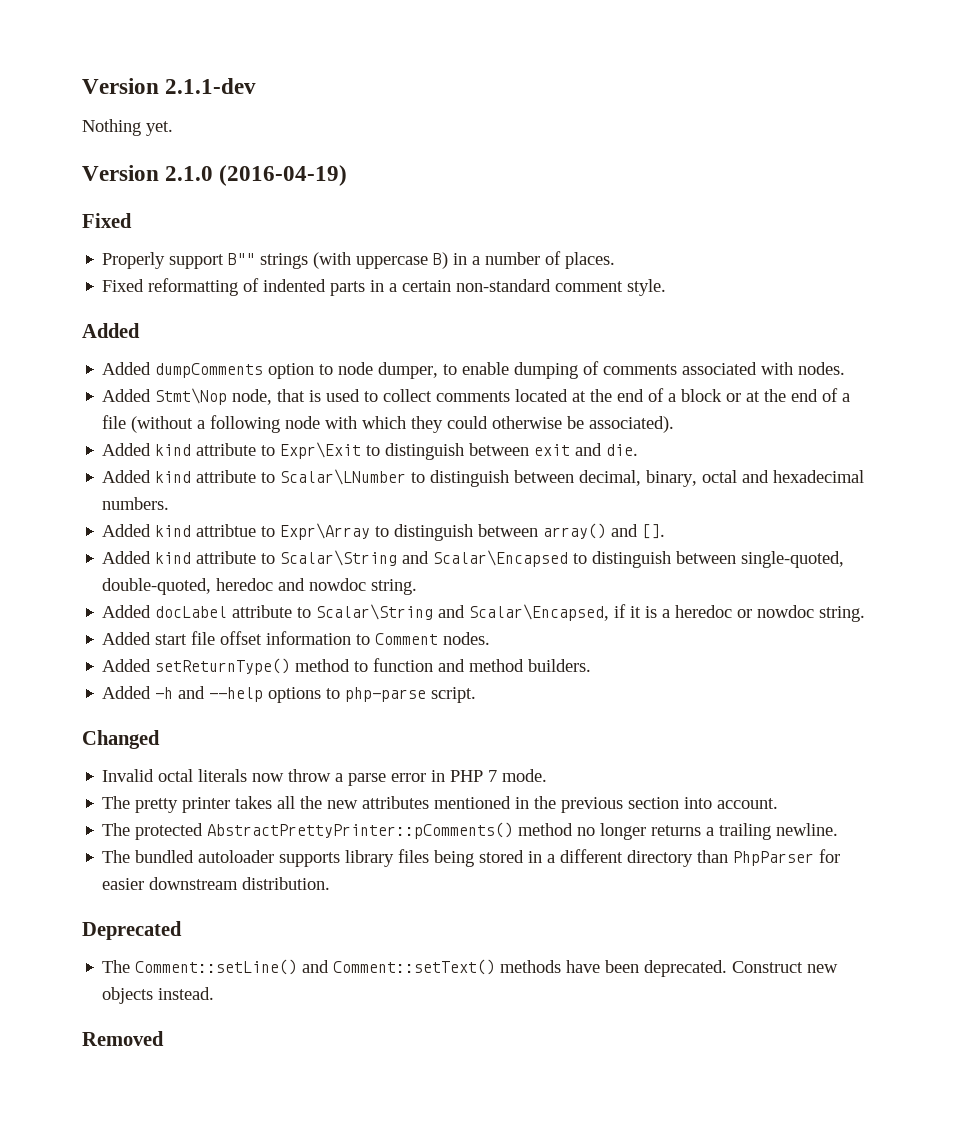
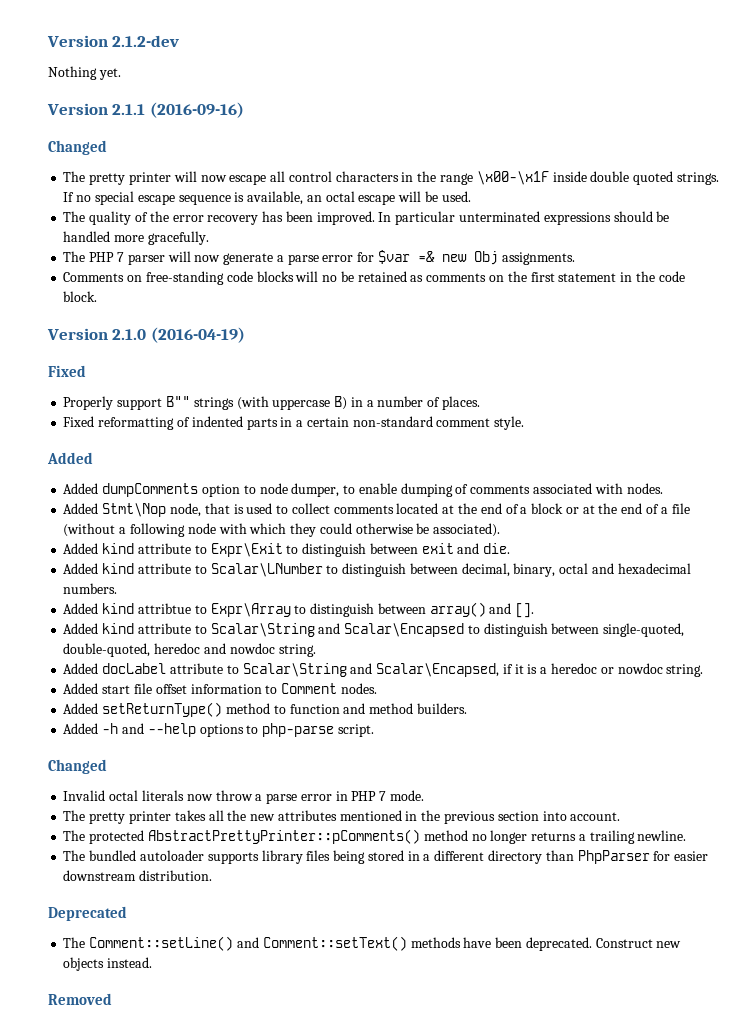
[82,78,257,94] Version 2.1.1-dev -> [47,35,180,47] Version 2.1.2-dev
(173, 128) none -> [47,102,244,118] [48,140,107,155] [63,171,719,185] [63,191,471,205] [63,211,670,225] [63,231,209,245] [63,250,575,265] [63,271,685,285] [63,291,98,302] // Version 2.1.1 (2016-09-16) // Changed // The pretty printer will now escape all control characters in the range \x00-\x1F inside double quoted strings. If no special escape sequence is available, an octal escape will be used. // The quality of the error recovery has been improved. In particular unterminated expressions should be handled more gracefully. // The PHP 7 parser will now generate a parse error for $var =& new Obj assignments. // Comments on free-standing code blocks will no be retained as comments on the first statement in the code block.

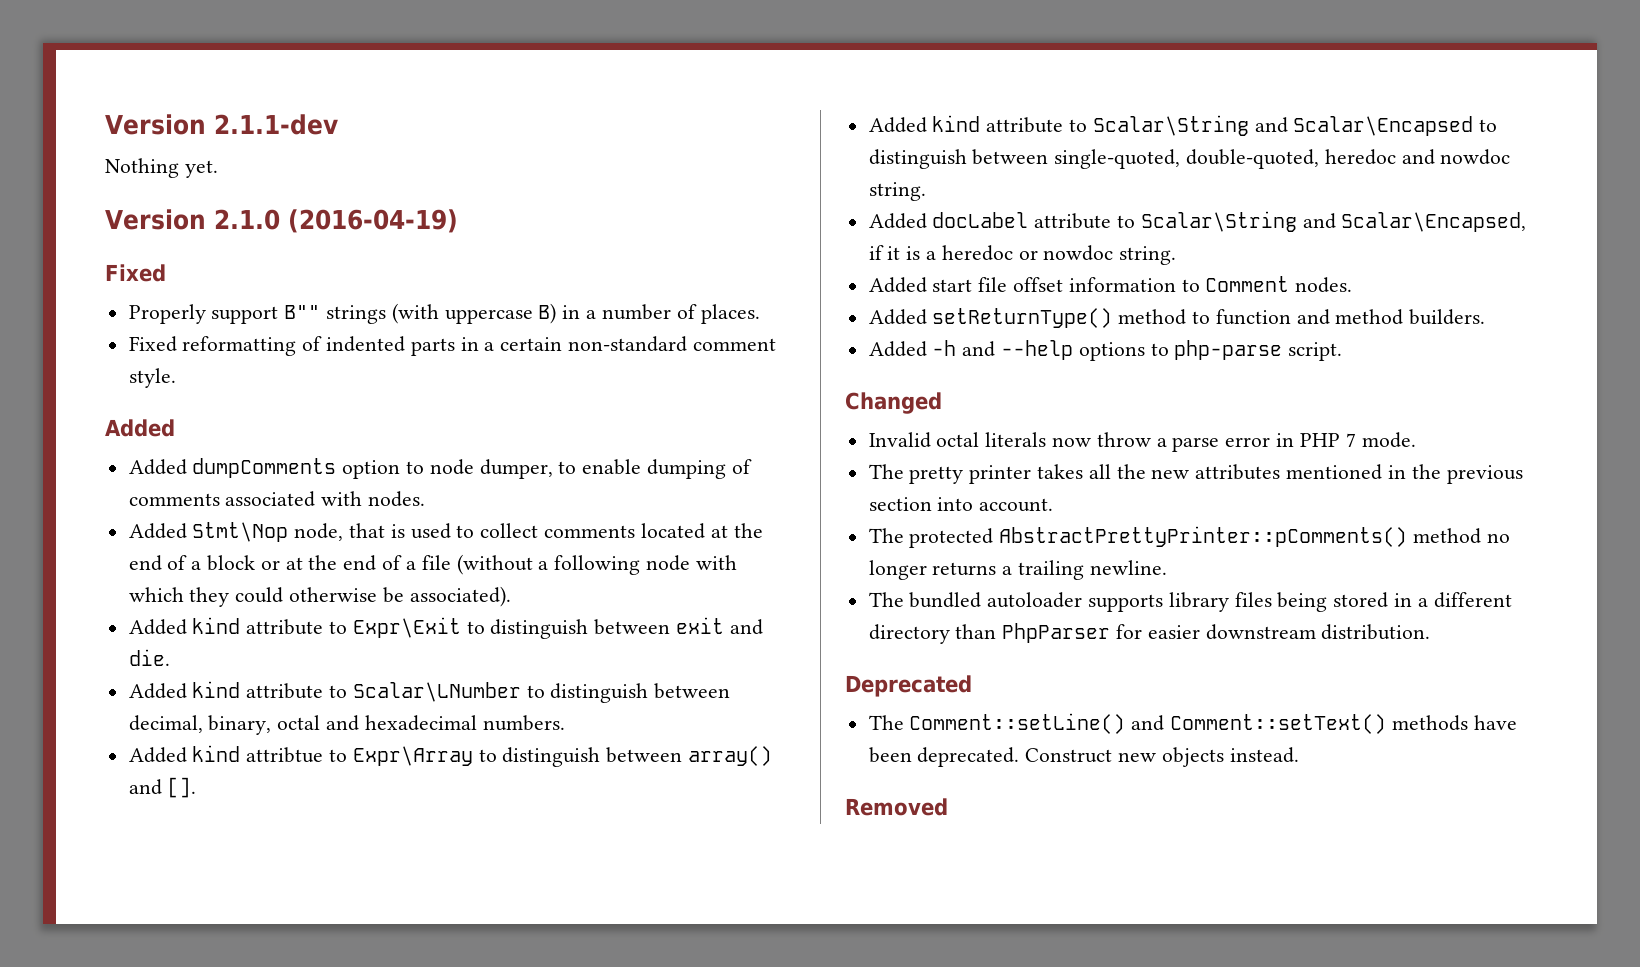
[47,35,180,47] Version 2.1.2-dev -> [105,114,338,135] Version 2.1.1-dev
[47,102,244,118] [48,140,107,155] [63,171,719,185] [63,191,471,205] [63,211,670,225] [63,231,209,245] [63,250,575,265] [63,271,685,285] [63,291,98,302] // Version 2.1.1 (2016-09-16) // Changed // The pretty printer will now escape all control characters in the range \x00-\x1F inside double quoted strings. If no special escape sequence is available, an octal escape will be used. // The quality of the error recovery has been improved. In particular unterminated expressions should be handled more gracefully. // The PHP 7 parser will now generate a parse error for $var =& new Obj assignments. // Comments on free-standing code blocks will no be retained as comments on the first statement in the code block. -> (218, 169) none

